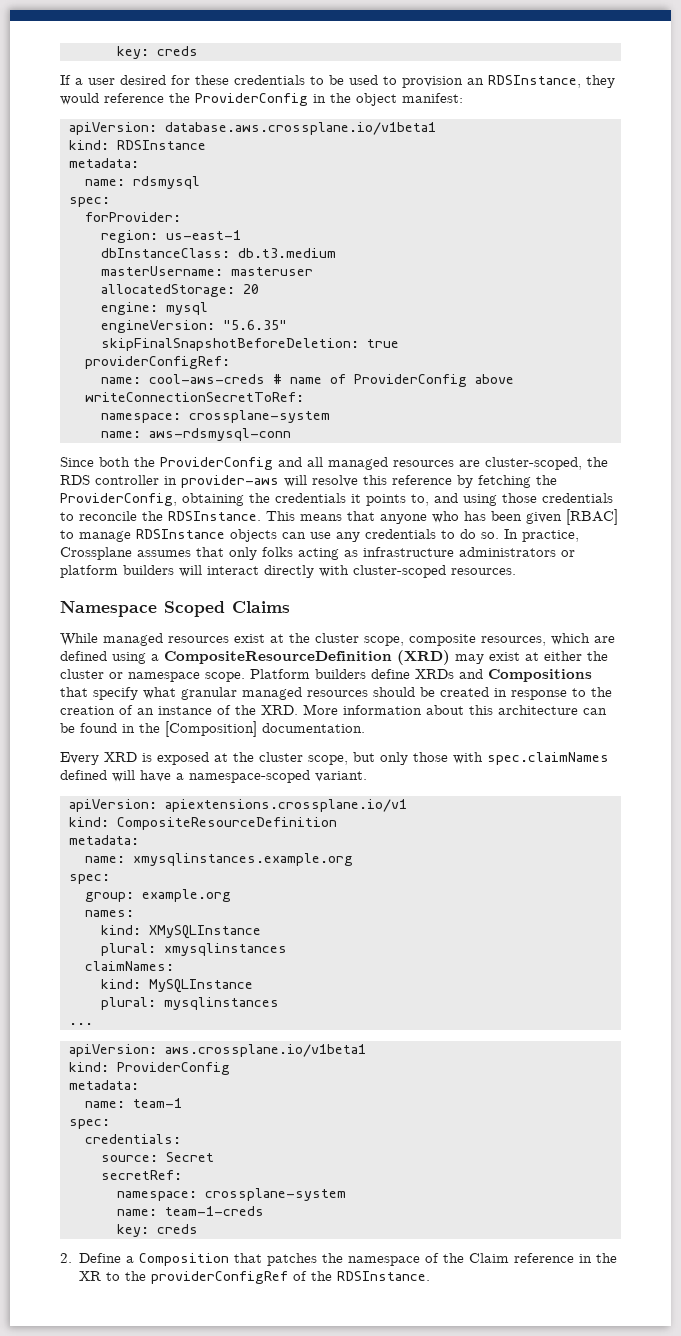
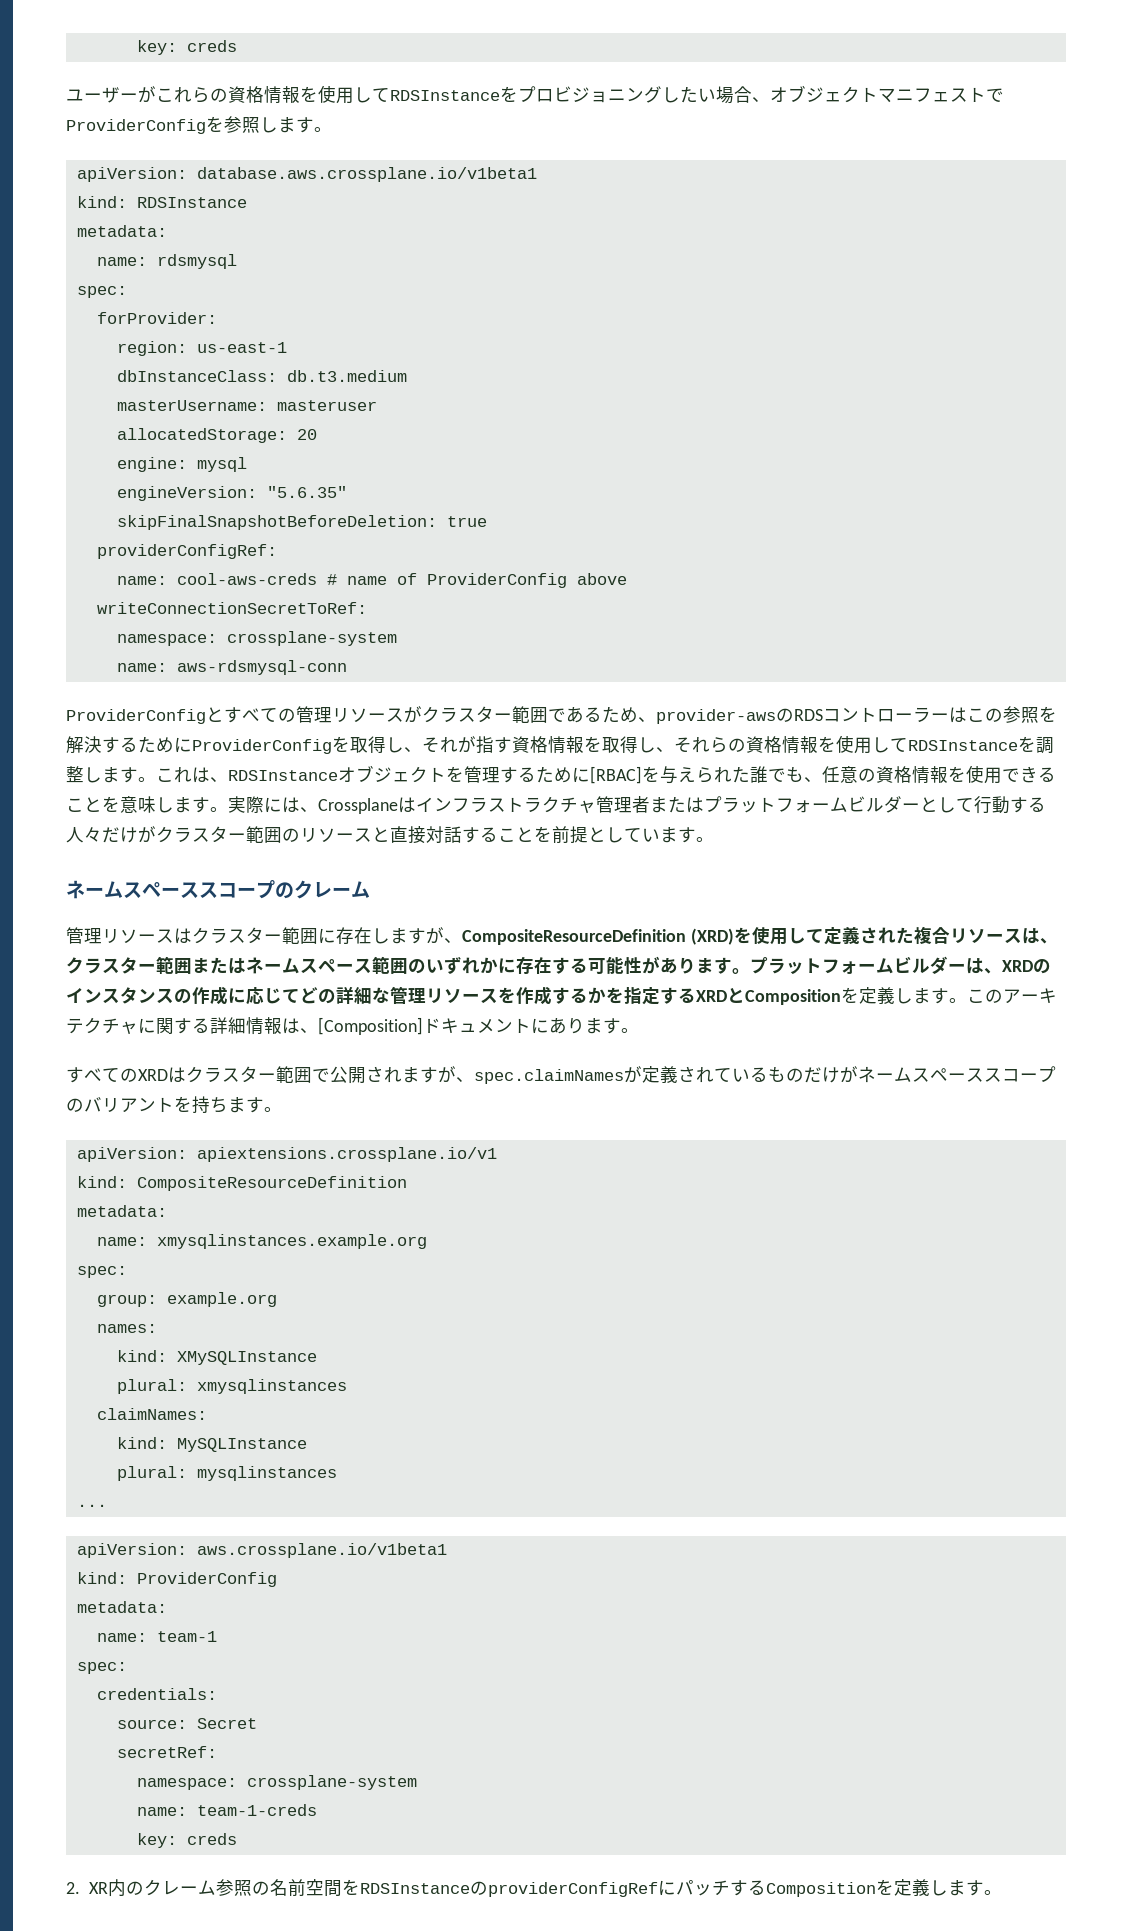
[116,46,198,59] [60,75,615,88] [60,93,463,106] key: creds // If a user desired for these credentials to be used to provision an RDSInstance, they would reference the ProviderConfig in the object manifest: -> [136,40,237,55] [66,85,1004,104] [66,116,332,134] key: creds // ユーザーがこれらの資格情報を使用してRDSInstanceをプロビジョニングしたい場合、オブジェクトマニフェストでProviderConfigを参照します。
[60,457,608,470] [60,475,557,488] [60,493,613,506] [60,509,618,525] [60,529,579,542] [60,547,575,560] [60,565,516,578] [60,601,290,617] [60,633,615,646] [60,650,608,665] [60,669,592,682] [60,687,612,700] [60,704,607,715] [60,721,365,737] [60,752,609,765] [60,770,367,783] Since both the ProviderConfig and all managed resources are cluster-scoped, the RDS controller in provider-aws will resolve this reference by fetching the ProviderConfig, obtaining the credentials it points to, and using those credentials to reconcile the RDSInstance. This means that anyone who has been given [RBAC] to manage RDSInstance objects can use any credentials to do so. In practice, Crossplane assumes that only folks acting as infrastructure administrators or platform builders will interact directly with cluster-scoped resources. // Namespace Scoped Claims // While managed resources exist at the cluster scope, composite resources, which are defined using a CompositeResourceDefinition (XRD) may exist at either the cluster or namespace scope. Platform builders define XRDs and Compositions that specify what granular managed resources should be created in response to the creation of an instance of the XRD. More information about this architecture can be found in the [Composition] documentation. // Every XRD is exposed at the cluster scope, but only those with spec.claimNames defined will have a namespace-scoped variant. -> [66,706,1057,724] [66,735,1054,754] [66,765,1056,784] [66,796,1046,814] [66,826,714,844] [66,880,370,899] [66,926,1058,945] [66,956,1051,974] [66,986,1057,1005] [66,1017,639,1035] [66,1066,1056,1084] [66,1096,282,1114] ProviderConfigとすべての管理リソースがクラスター範囲であるため、provider-awsのRDSコントローラーはこの参照を解決するためにProviderConfigを取得し、それが指す資格情報を取得し、それらの資格情報を使用してRDSInstanceを調整します。これは、RDSInstanceオブジェクトを管理するために[RBAC]を与えられた誰でも、任意の資格情報を使用できることを意味します。実際には、Crossplaneはインフラストラクチャ管理者またはプラットフォームビルダーとして行動する人々だけがクラスター範囲のリソースと直接対話することを前提としています。 // ネームスペーススコープのクレーム // 管理リソースはクラスター範囲に存在しますが、CompositeResourceDefinition (XRD)を使用して定義された複合リソースは、クラスター範囲またはネームスペース範囲のいずれかに存在する可能性があります。プラットフォームビルダーは、XRDのインスタンスの作成に応じてどの詳細な管理リソースを作成するかを指定するXRDとCompositionを定義します。このアーキテクチャに関する詳細情報は、[Composition]ドキュメントにあります。 // すべてのXRDはクラスター範囲で公開されますが、spec.claimNamesが定義されているものだけがネームスペーススコープのバリアントを持ちます。
[79,1253,618,1266] [79,1271,431,1284] Define a Composition that patches the namespace of the Claim reference in the XR to the providerConfigRef of the RDSInstance. -> [88,1879,1002,1897] XR内のクレーム参照の名前空間をRDSInstanceのproviderConfigRefにパッチするCompositionを定義します。

